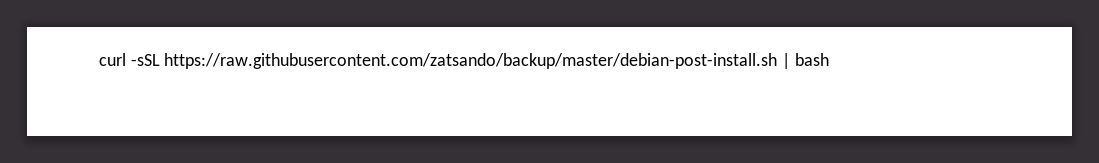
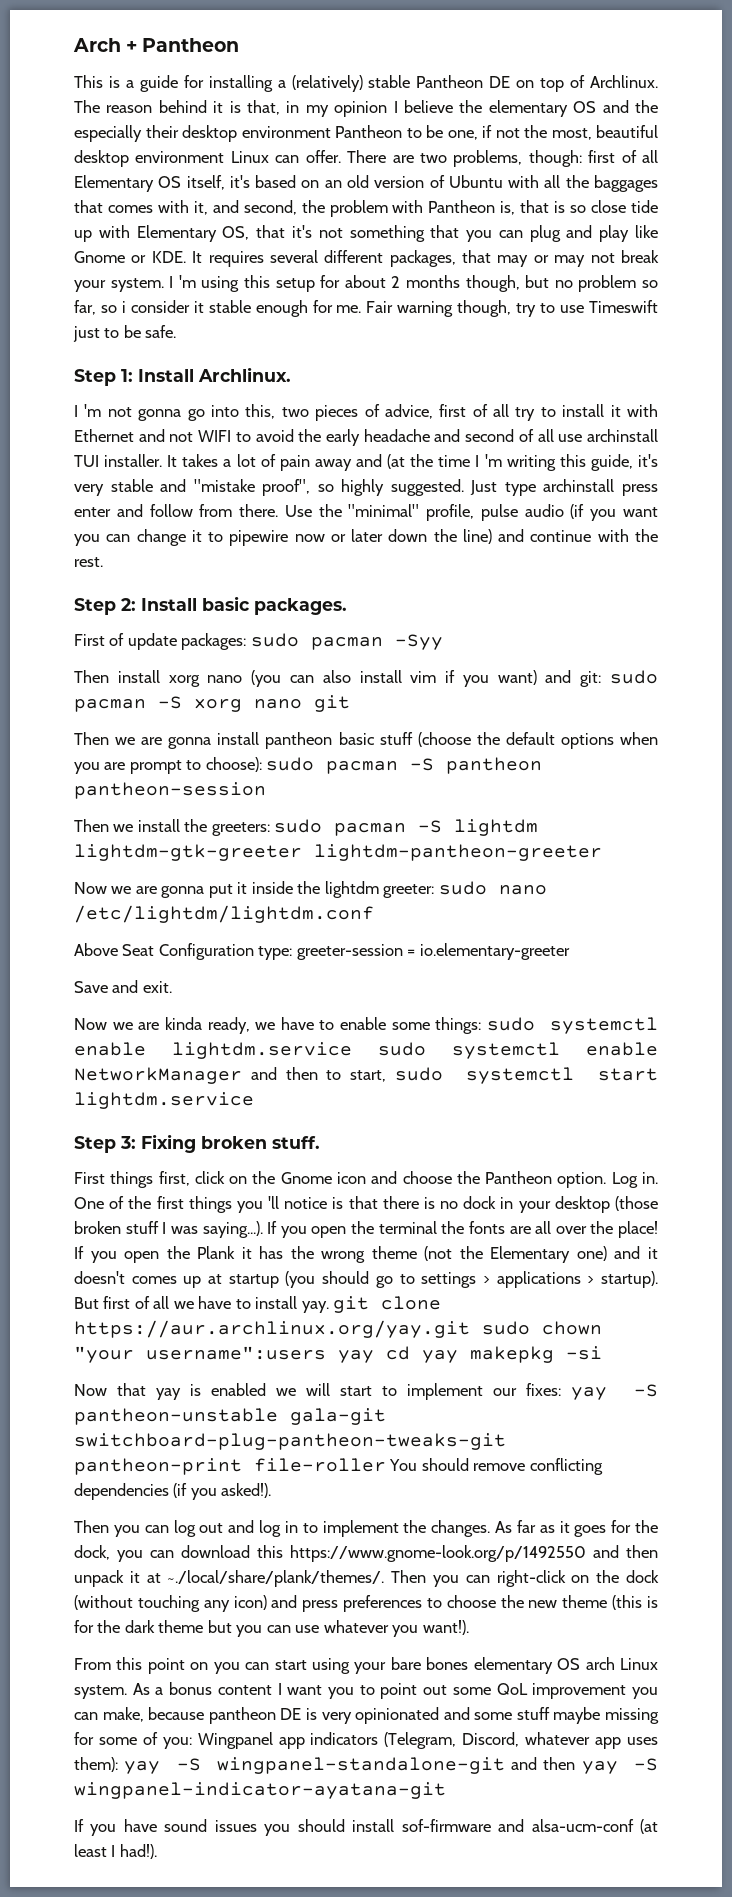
[99,53,829,69] curl -sSL https://raw.githubusercontent.com/zatsando/backup/master/debian-post-install.sh | bash -> [73,38,240,52] [74,75,659,92] [74,100,658,117] [74,125,658,142] [74,150,658,167] [74,175,658,192] [74,200,659,217] [74,225,658,242] [74,250,660,267] [74,275,659,292] [74,300,658,317] [73,325,177,342] [74,367,291,386] [74,404,659,421] [74,429,658,446] [74,454,658,471] [74,479,658,496] [74,504,658,521] [74,529,658,546] [74,557,103,567] [74,596,347,615] [74,633,443,650] [74,670,658,687] [74,695,350,712] [74,732,658,749] [74,757,543,774] [74,782,266,799] [74,819,539,836] [74,844,602,861] [74,881,547,898] [74,905,374,923] [74,943,570,960] [74,980,172,993] [74,1017,658,1034] [74,1042,658,1059] [74,1067,659,1084] [74,1092,254,1109] [74,1134,320,1153] [74,1171,658,1188] [74,1196,659,1213] [74,1221,658,1238] [74,1246,658,1263] [74,1271,658,1288] [74,1296,442,1313] [74,1320,602,1338] [74,1346,602,1363] [74,1383,658,1400] [74,1408,386,1425] [74,1433,506,1450] [74,1458,603,1475] [74,1483,272,1500] [74,1520,658,1537] [74,1545,658,1562] [74,1570,659,1587] [74,1595,658,1612] [74,1620,469,1637] [74,1657,659,1674] [74,1682,658,1699] [74,1707,659,1724] [74,1732,658,1749] [74,1757,659,1774] [74,1782,446,1799] [74,1819,658,1836] [74,1844,157,1859] Arch + Pantheon // This is a guide for installing a (relatively) stable Pantheon DE on top of Archlinux. The reason behind it is that, in my opinion I believe the elementary OS and the especially their desktop environment Pantheon to be one, if not the most, beautiful desktop environment Linux can offer. There are two problems, though: first of all Elementary OS itself, it's based on an old version of Ubuntu with all the baggages that comes with it, and second, the problem with Pantheon is, that is so close tide up with Elementary OS, that it's not something that you can plug and play like Gnome or KDE. It requires several different packages, that may or may not break your system. I 'm using this setup for about 2 months though, but no problem so far, so i consider it stable enough for me. Fair warning though, try to use Timeswift just to be safe. // Step 1: Install Archlinux. // I 'm not gonna go into this, two pieces of advice, first of all try to install it with Ethernet and not WIFI to avoid the early headache and second of all use archinstall TUI installer. It takes a lot of pain away and (at the time I 'm writing this guide, it's very stable and "mistake proof", so highly suggested. Just type archinstall press enter and follow from there. Use the "minimal" profile, pulse audio (if you want you can change it to pipewire now or later down the line) and continue with the rest. // Step 2: Install basic packages. // First of update packages: sudo pacman -Syy // Then install xorg nano (you can also install vim if you want) and git: sudo pacman -S xorg nano git // Then we are gonna install pantheon basic stuff (choose the default options when you are prompt to choose): sudo pacman -S pantheon pantheon-session // Then we install the greeters: sudo pacman -S lightdm lightdm-gtk-greeter lightdm-pantheon-greeter // Now we are gonna put it inside the lightdm greeter: sudo nano /etc/lightdm/lightdm.conf // Above Seat Configuration type: greeter-session = io.elementary-greeter // Save and exit. // Now we are kinda ready, we have to enable some things: sudo systemctl enable lightdm.service sudo systemctl enable NetworkManager and then to start, sudo systemctl start lightdm.service // Step 3: Fixing broken stuff. // First things first, click on the Gnome icon and choose the Pantheon option. Log in. One of the first things you 'll notice is that there is no dock in your desktop (those broken stuff I was saying...). If you open the terminal the fonts are all over the place! If you open the Plank it has the wrong theme (not the Elementary one) and it doesn't comes up at startup (you should go to settings > applications > startup). But first of all we have to install yay. git clone https://aur.archlinux.org/yay.git sudo chown "your username":users yay cd yay makepkg -si // Now that yay is enabled we will start to implement our fixes: yay -S pantheon-unstable gala-git switchboard-plug-pantheon-tweaks-git pantheon-print file-roller You should remove conflicting dependencies (if you asked!). // Then you can log out and log in to implement the changes. As far as it goes for the dock, you can download this https://www.gnome-look.org/p/1492550 and then unpack it at ~./local/share/plank/themes/. Then you can right-click on the dock (without touching any icon) and press preferences to choose the new theme (this is for the dark theme but you can use whatever you want!). // From this point on you can start using your bare bones elementary OS arch Linux system. As a bonus content I want you to point out some QoL improvement you can make, because pantheon DE is very opinionated and some stuff maybe missing for some of you: Wingpanel app indicators (Telegram, Discord, whatever app uses them): yay -S wingpanel-standalone-git and then yay -S wingpanel-indicator-ayatana-git // If you have sound issues you should install sof-firmware and alsa-ucm-conf (at least I had!).

